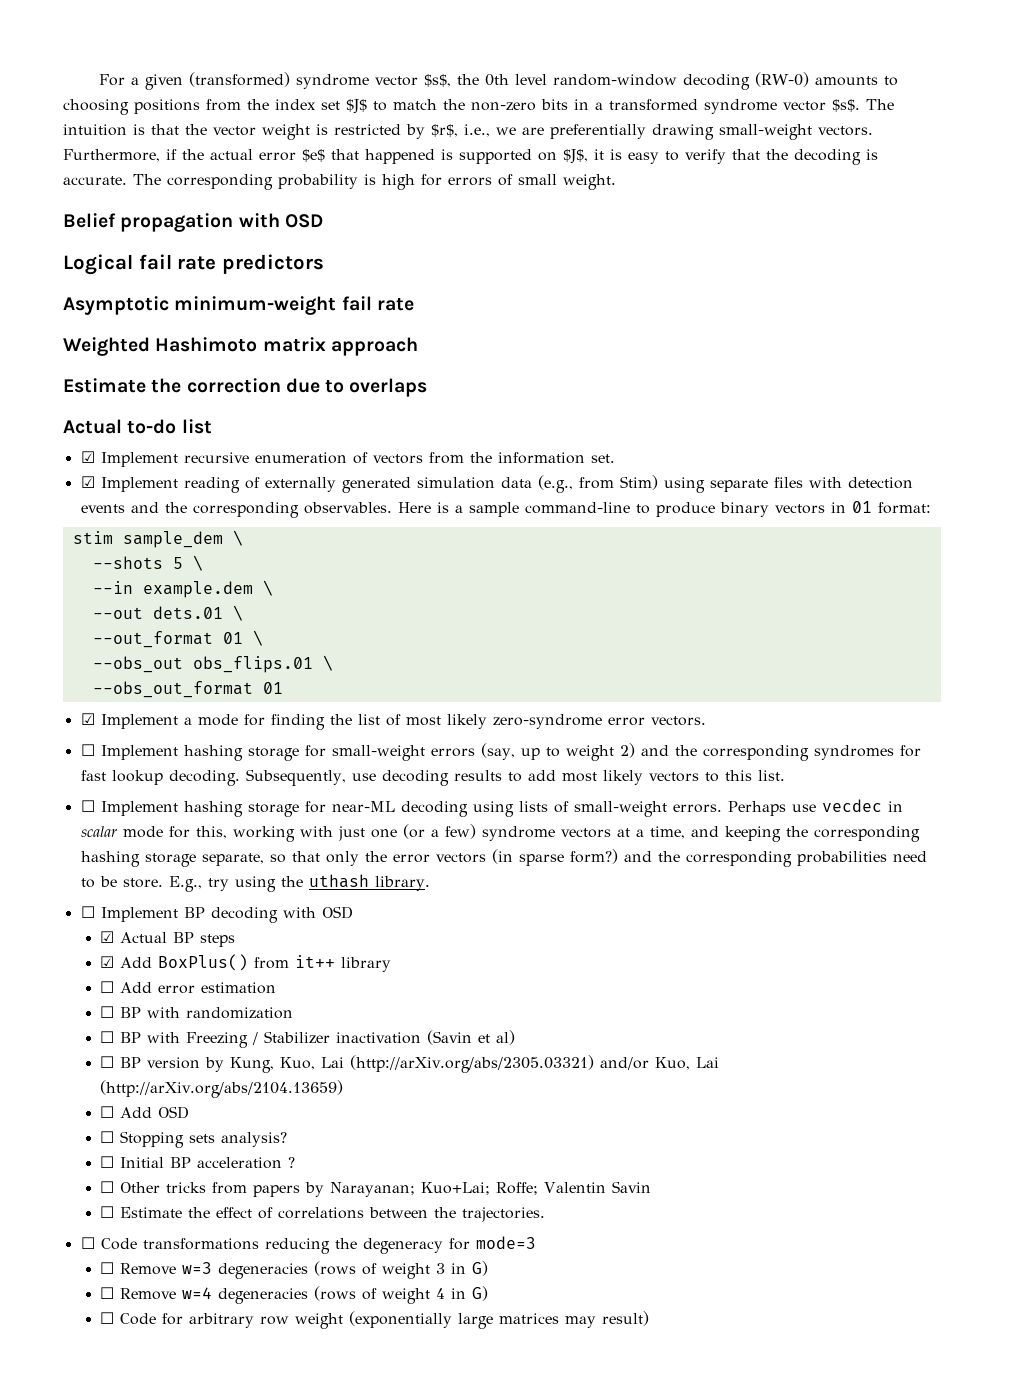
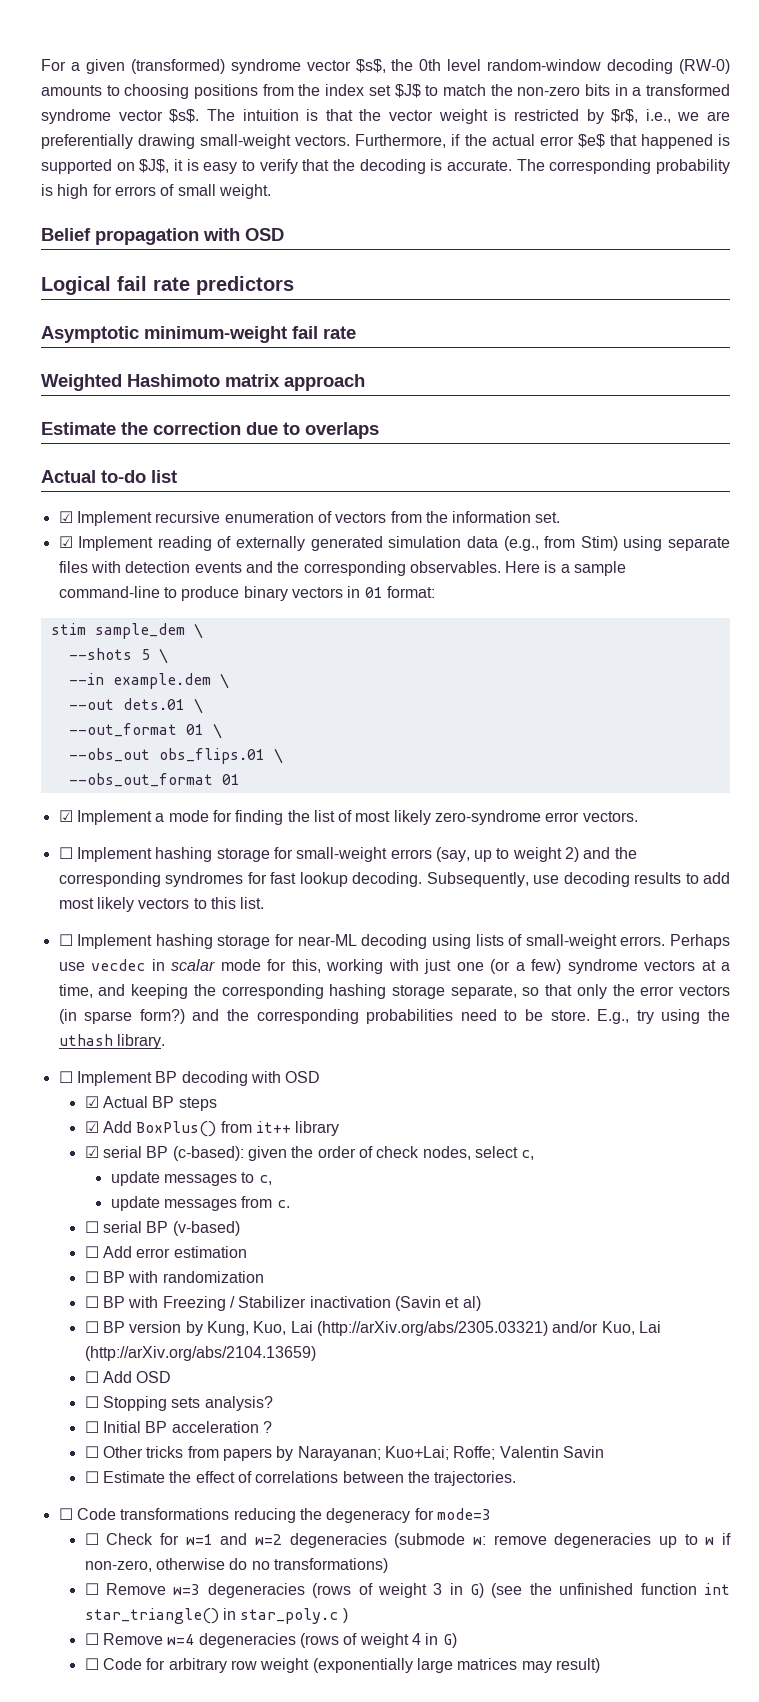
(392, 964) none -> [84,1146,535,1161] [110,1171,272,1186] [110,1196,290,1211] [84,1221,240,1236] // ☑ serial BP (c-based): given the order of check nodes, select c, // update messages to c, // update messages from c. // ☐ serial BP (v-based)
(536, 1242) none -> [84,1533,731,1548] [84,1558,388,1573] // ☐ Check for w=1 and w=2 degeneracies (submode w: remove degeneracies up to w if non-zero, otherwise do no transformations)
(489, 1268) none -> [491,1583,730,1598] [84,1608,348,1624] (see the unfinished function int star_triangle() in star_poly.c )

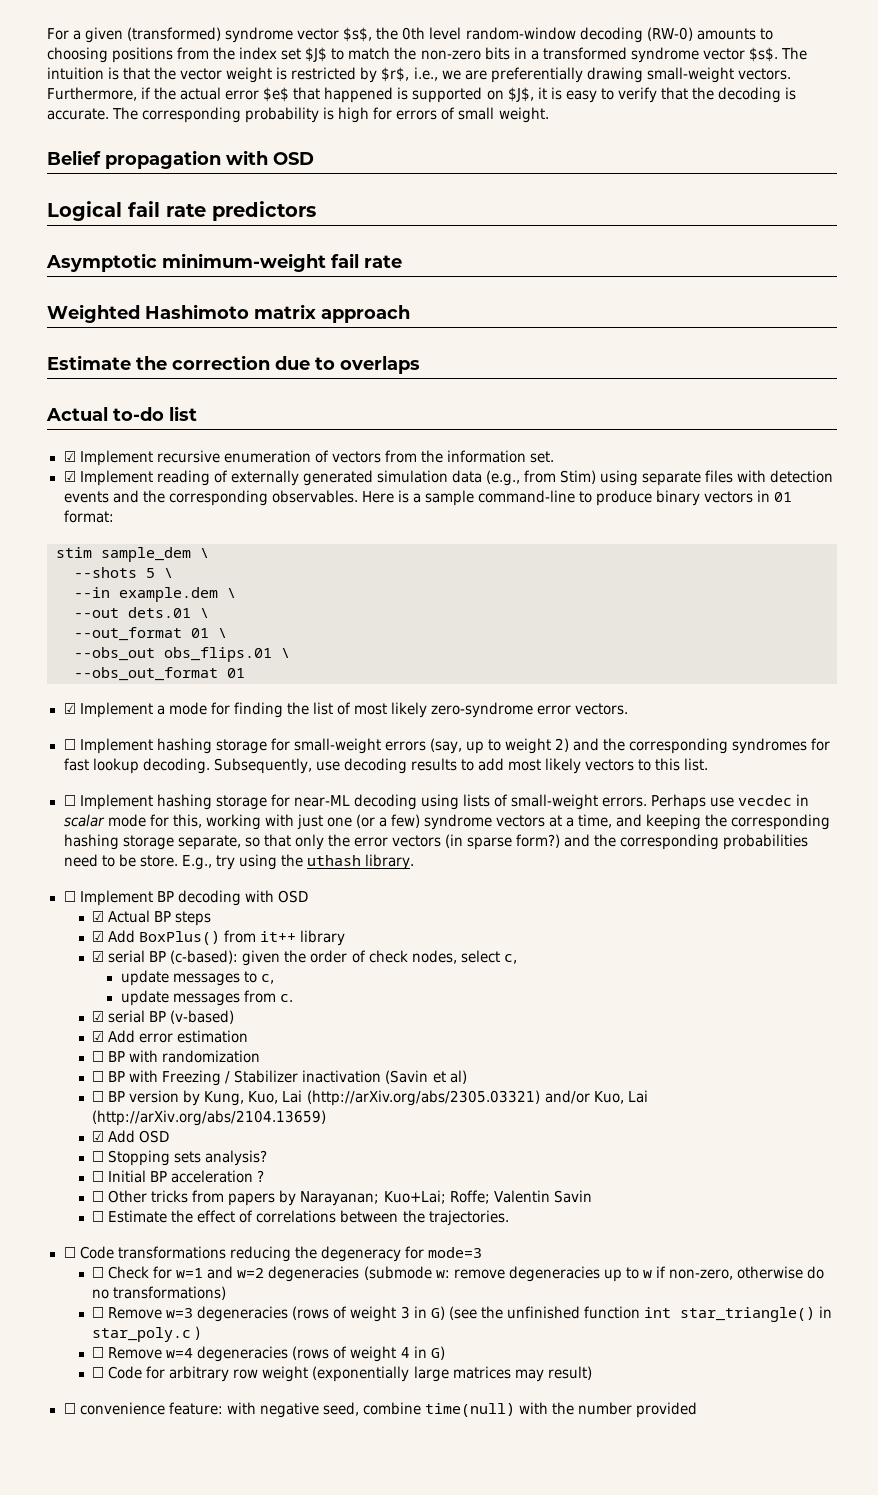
[84,1221,99,1233] ☐ -> [92,1011,105,1022] ☑
[84,1246,99,1258] ☐ -> [92,1031,105,1042] ☑
[84,1371,99,1383] ☐ -> [92,1131,105,1142] ☑
(600, 1665) none -> [63,1402,698,1418] // ☐ convenience feature: with negative seed, combine time(null) with the number provided

